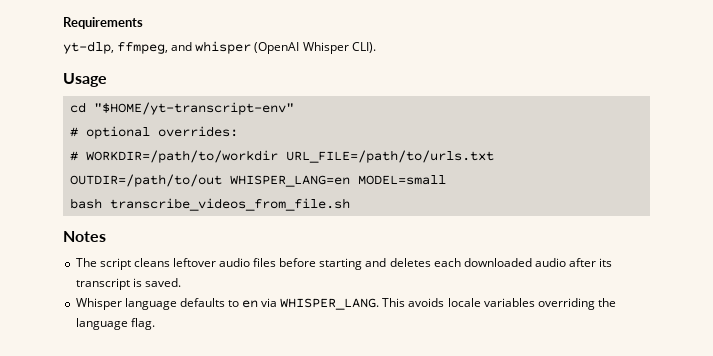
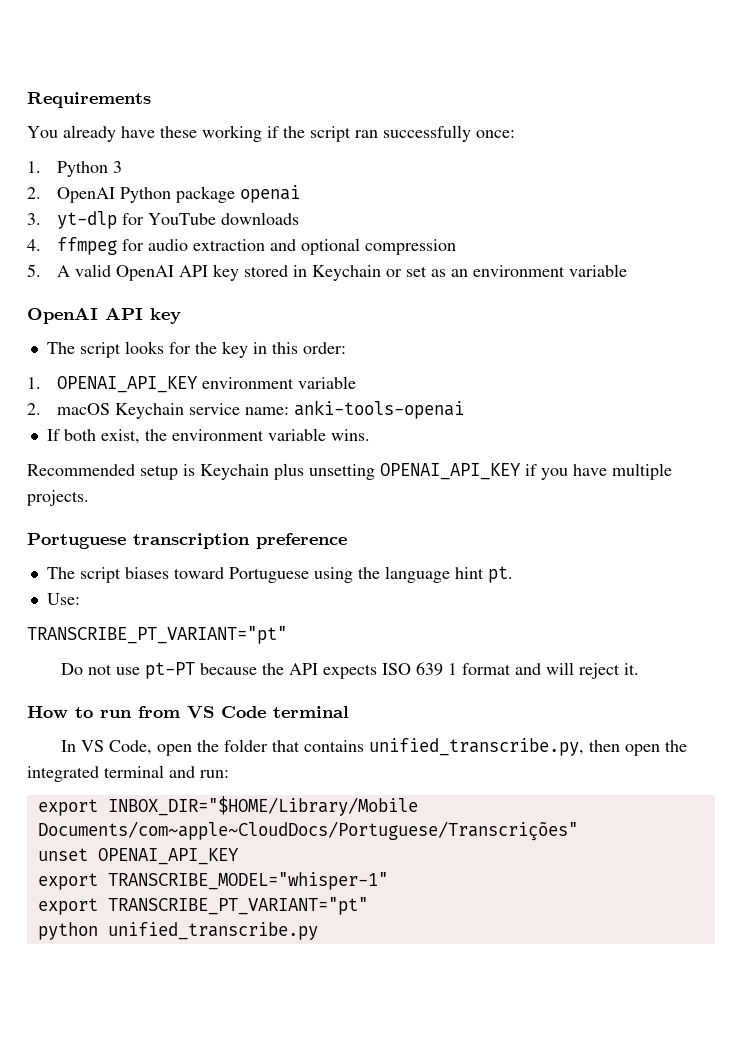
[63,41,376,54] [63,73,107,87] [69,102,294,115] [69,126,238,139] [69,150,494,163] [69,174,446,187] [69,198,350,211] [63,231,106,242] [75,258,613,270] [75,278,181,290] [75,298,616,310] [75,318,155,330] yt-dlp, ffmpeg, and whisper (OpenAI Whisper CLI). // Usage // cd "$HOME/yt-transcript-env" // # optional overrides: // # WORKDIR=/path/to/workdir URL_FILE=/path/to/urls.txt OUTDIR=/path/to/out WHISPER_LANG=en MODEL=small // bash transcribe_videos_from_file.sh // Notes // The script cleans leftover audio files before starting and deletes each downloaded audio after its transcript is saved. // Whisper language defaults to en via WHISPER_LANG. This avoids locale variables overriding the language flag. -> [27,125,515,142] [27,161,123,177] [27,185,301,203] [27,211,300,229] [27,237,457,255] [27,264,628,281] [27,307,181,324] [46,341,346,358] [27,376,357,393] [27,400,465,419] [46,428,370,444] [27,463,672,480] [27,490,89,506] [27,533,347,549] [46,566,513,583] [46,593,80,605] [27,626,287,644] [61,662,640,679] [27,706,349,718] [61,738,688,756] [27,765,229,782] [37,796,418,816] [37,821,578,841] [37,848,239,865] [37,872,388,890] [37,897,368,915] [37,922,318,940] You already have these working if the script ran successfully once: // 1. Python 3 // 2. OpenAI Python package openai // 3. yt-dlp for YouTube downloads // 4. ffmpeg for audio extraction and optional compression // 5. A valid OpenAI API key stored in Keychain or set as an environment variable // OpenAI API key // The script looks for the key in this order: // 1. OPENAI_API_KEY environment variable // 2. macOS Keychain service name: anki-tools-openai // If both exist, the environment variable wins. // Recommended setup is Keychain plus unsetting OPENAI_API_KEY if you have multiple projects. // Portuguese transcription preference // The script biases toward Portuguese using the language hint pt. // Use: // TRANSCRIBE_PT_VARIANT="pt" // Do not use pt-PT because the API expects ISO 639 1 format and will reject it. // How to run from VS Code terminal // In VS Code, open the folder that contains unified_transcribe.py, then open the integrated terminal and run: // export INBOX_DIR="$HOME/Library/Mobile Documents/com~apple~CloudDocs/Portuguese/Transcrições" // unset OPENAI_API_KEY // export TRANSCRIBE_MODEL="whisper-1" // export TRANSCRIBE_PT_VARIANT="pt" // python unified_transcribe.py

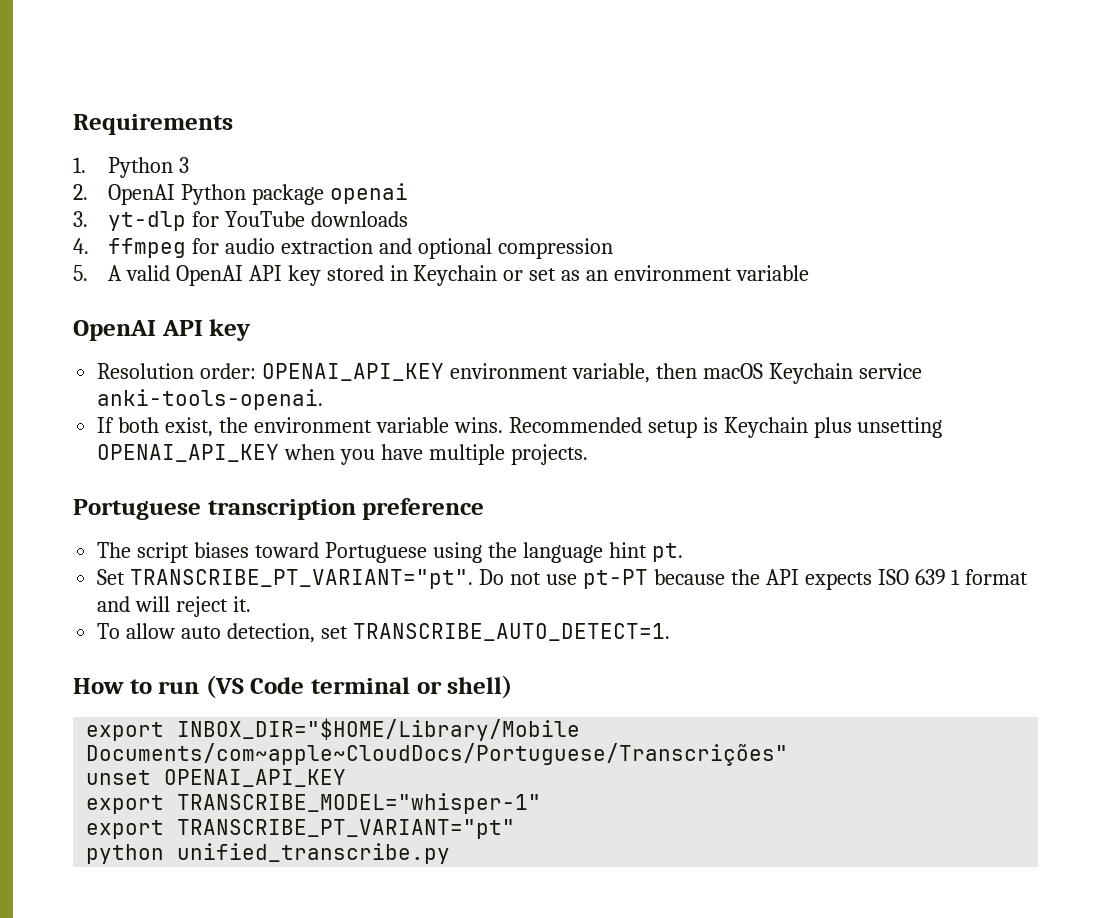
[27,125,515,142] // You already have these working if the script ran successfully once: -> (233, 124) none
[46,341,298,358] The script looks for the key in this -> [97,363,195,379] Resolution
[27,377,41,389] // 1. -> (257, 371) none
[298,376,357,389] [27,403,41,415] variable // 2. -> [571,363,697,383] variable, then
[245,400,465,419] name: anki-tools-openai -> [97,389,324,410] anki-tools-openai.
(370, 435) // -> (503, 425) none
[525,464,537,476] if -> [284,444,336,460] when
[46,593,80,605] [27,626,287,644] Use: // TRANSCRIBE_PT_VARIANT="pt" // -> [97,569,474,589] Set TRANSCRIBE_PT_VARIANT="pt".
(640, 669) none -> [97,623,670,643] // To allow auto detection, set TRANSCRIBE_AUTO_DETECT=1.
[138,706,214,718] from VS -> [205,675,244,699] (VS
[61,738,688,756] [27,765,229,782] // In VS Code, open the folder that contains unified_transcribe.py, then open the integrated terminal and run: -> [416,675,513,699] or shell)

